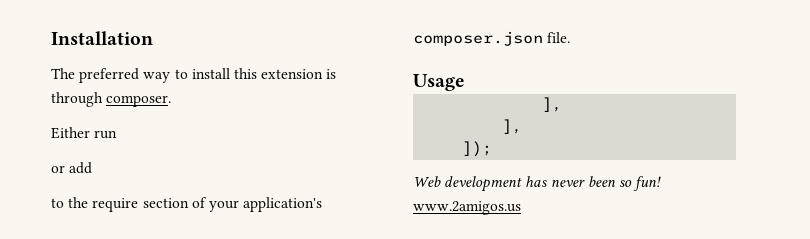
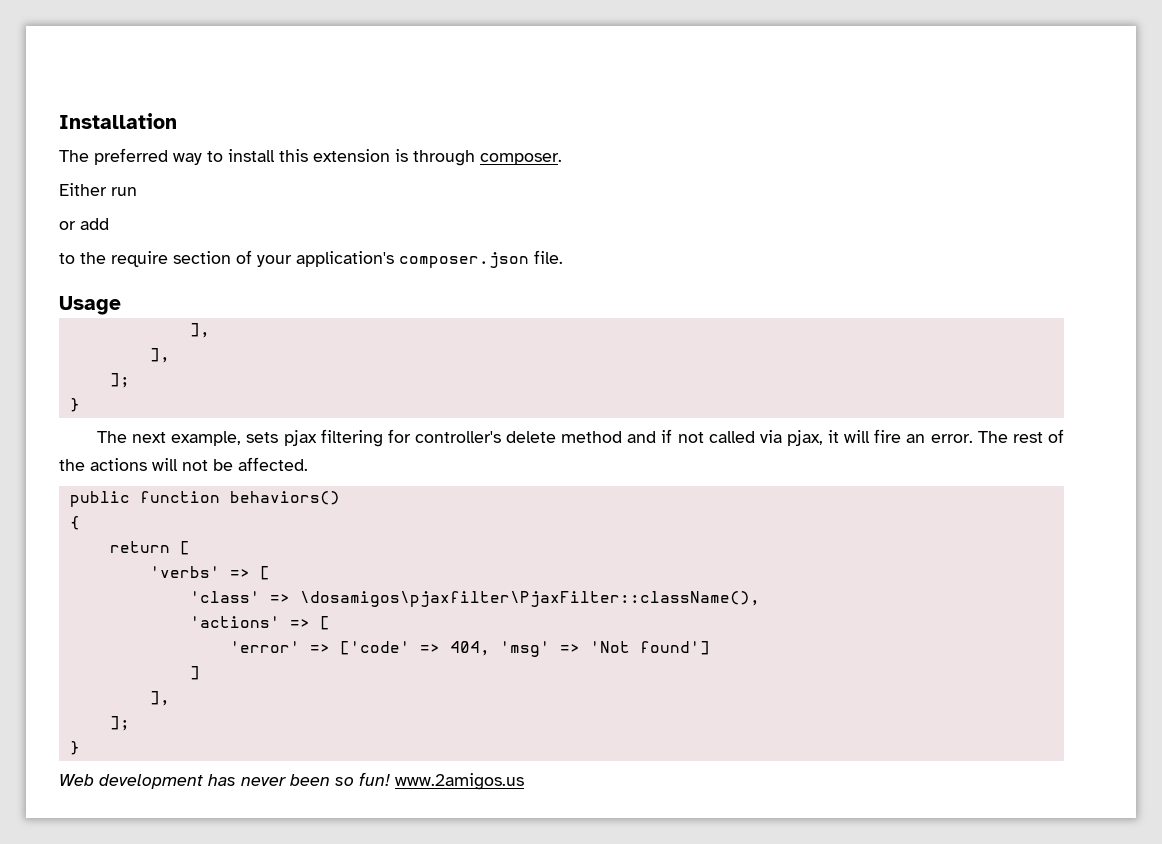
[462,141,493,157] ]); -> [109,373,130,388] [69,398,80,412] [96,429,1064,447] [59,457,308,471] [69,491,340,507] [69,516,80,530] [109,541,190,555] [149,566,270,580] [189,591,760,607] [189,616,330,630] [229,641,710,657] [189,666,200,680] [149,691,170,706] [109,716,130,731] [69,741,80,755] ]; // } // The next example, sets pjax filtering for controller's delete method and if not called via pjax, it will fire an error. The rest of the actions will not be affected. // public function behaviors() // { // return [ // 'verbs' => [ // 'class' => \dosamigos\pjaxfilter\PjaxFilter::className(), // 'actions' => [ // 'error' => ['code' => 404, 'msg' => 'Not found'] // ] // ], // ]; // }

